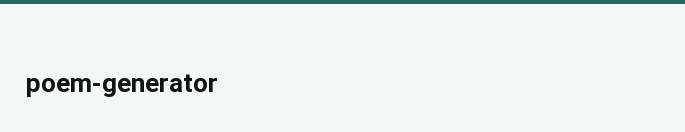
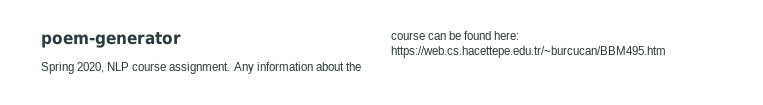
(218, 85) none -> [41,62,361,74] [391,31,520,40] [391,46,666,58] // Spring 2020, NLP course assignment. Any information about the course can be found here: https://web.cs.hacettepe.edu.tr/~burcucan/BBM495.htm

